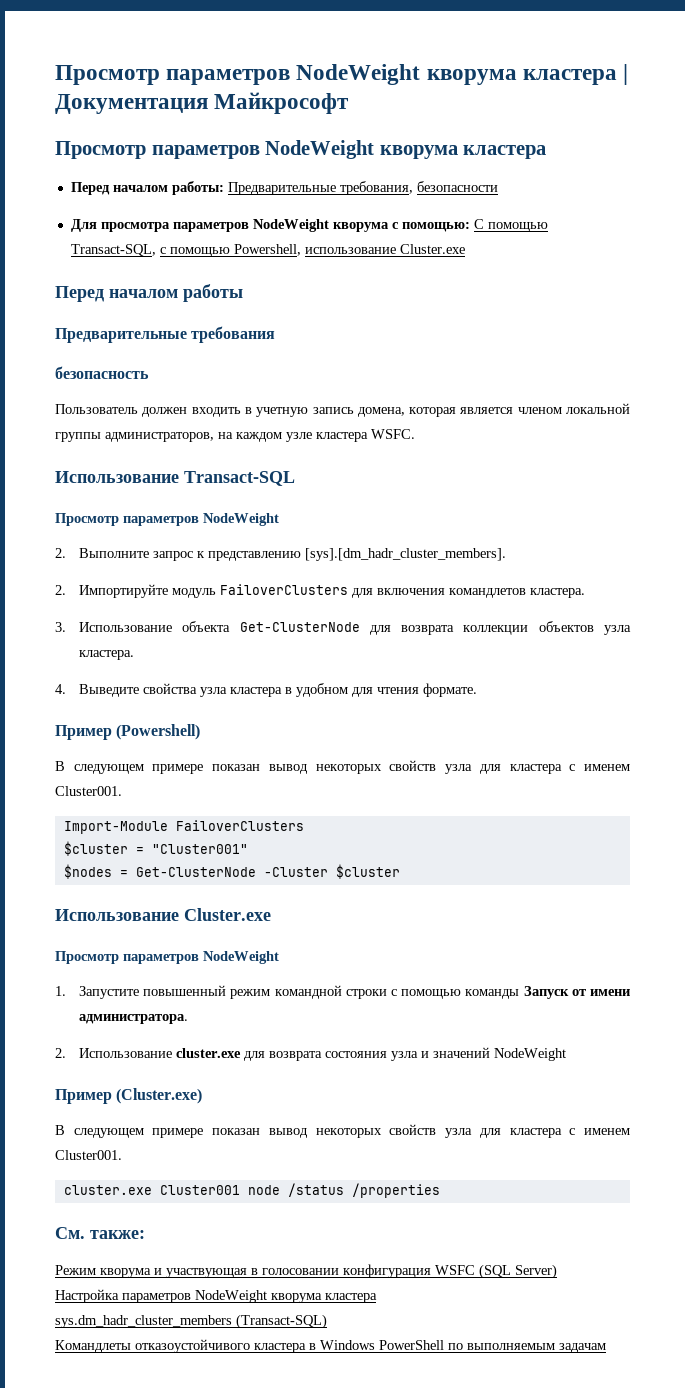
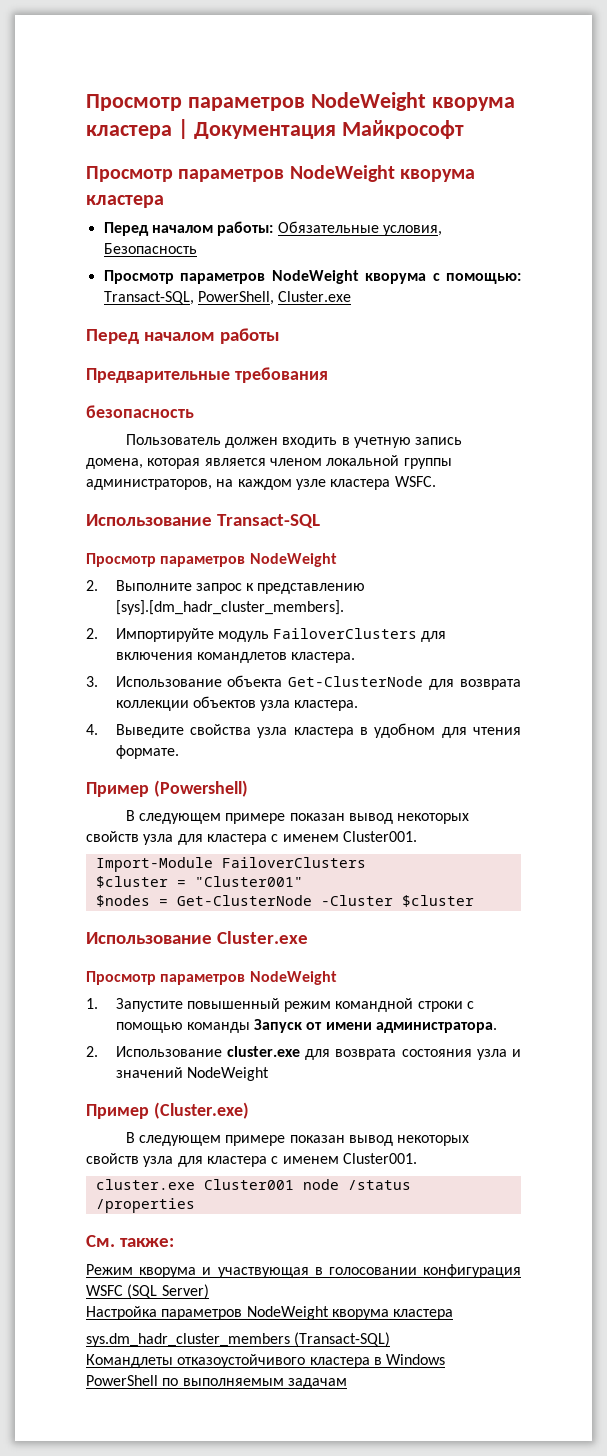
[227,181,498,195] [70,219,170,232] Предварительные требования, безопасности // Для просмотра -> [277,221,442,236] [103,243,197,254] [103,270,174,284] Обязательные условия, Безопасность // Просмотр
[473,219,548,232] [70,244,396,257] С помощью Transact-SQL, с помощью Powershell, использование -> [103,291,274,305] Transact-SQL, PowerShell,

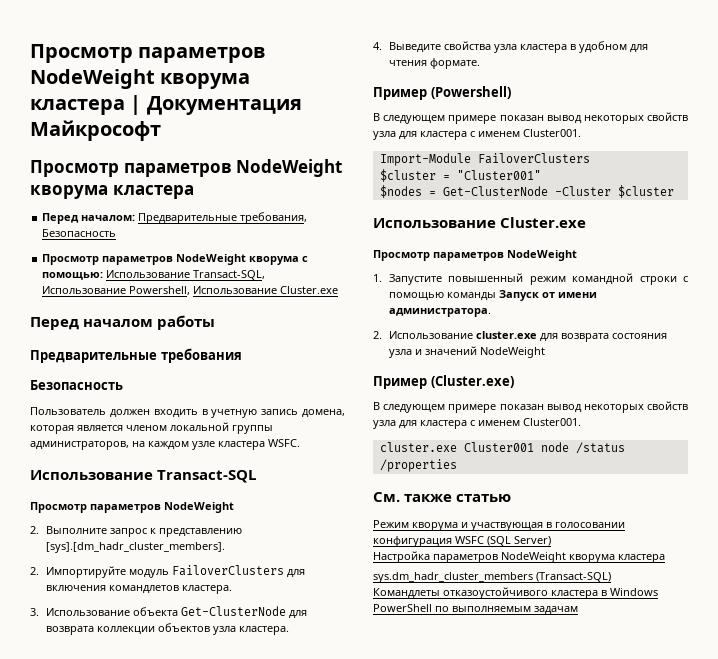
[151,221,442,236] началом работы: Обязательные условия, -> [81,212,308,224] началом: Предварительные требования,
[103,291,274,305] Transact-SQL, PowerShell, -> [106,270,266,280] [42,286,278,295] Использование Transact-SQL, Использование Powershell, Использование
[86,405,194,418] безопасность -> [30,380,123,390] Безопасность
[119,1238,174,1247] также: -> [404,494,512,502] также статью

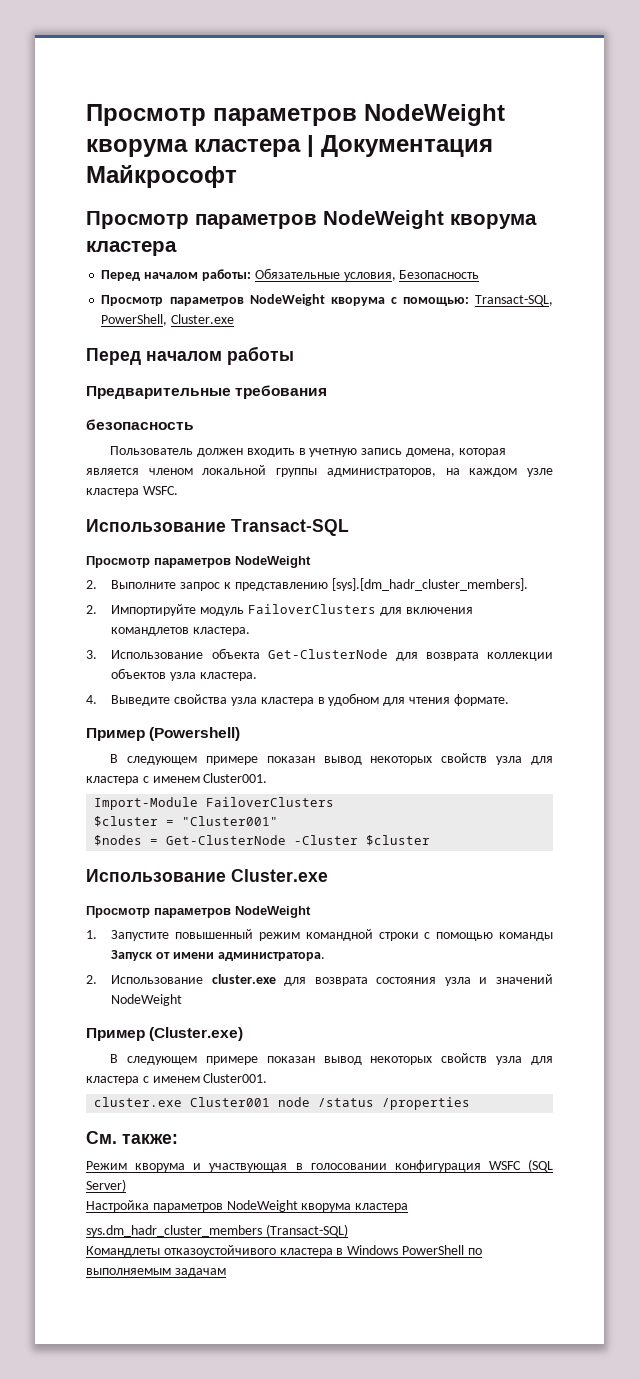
[81,212,308,224] началом: Предварительные требования, -> [144,268,396,281] началом работы: Обязательные условия,
[106,270,266,280] [42,286,278,295] Использование Transact-SQL, Использование Powershell, Использование -> [475,295,553,306] [101,314,168,326] Transact-SQL, PowerShell,
[30,380,123,390] Безопасность -> [86,419,194,430] безопасность
[404,494,512,502] также статью -> [122,1134,178,1144] также:

